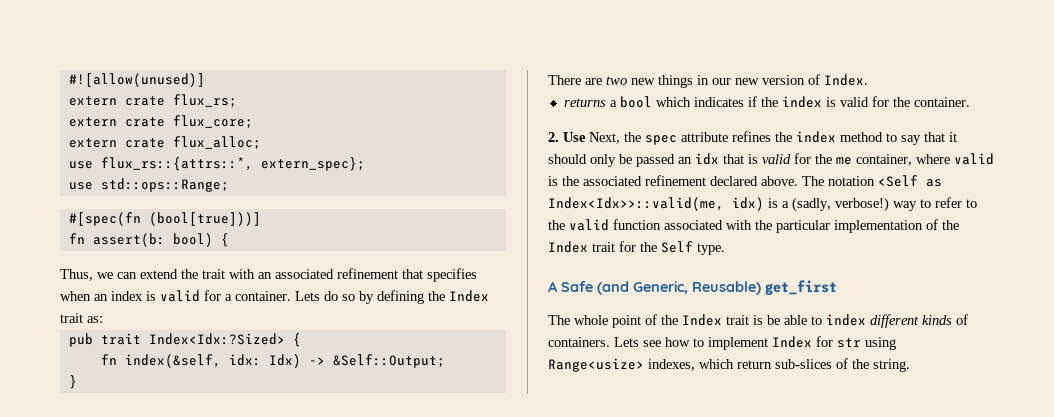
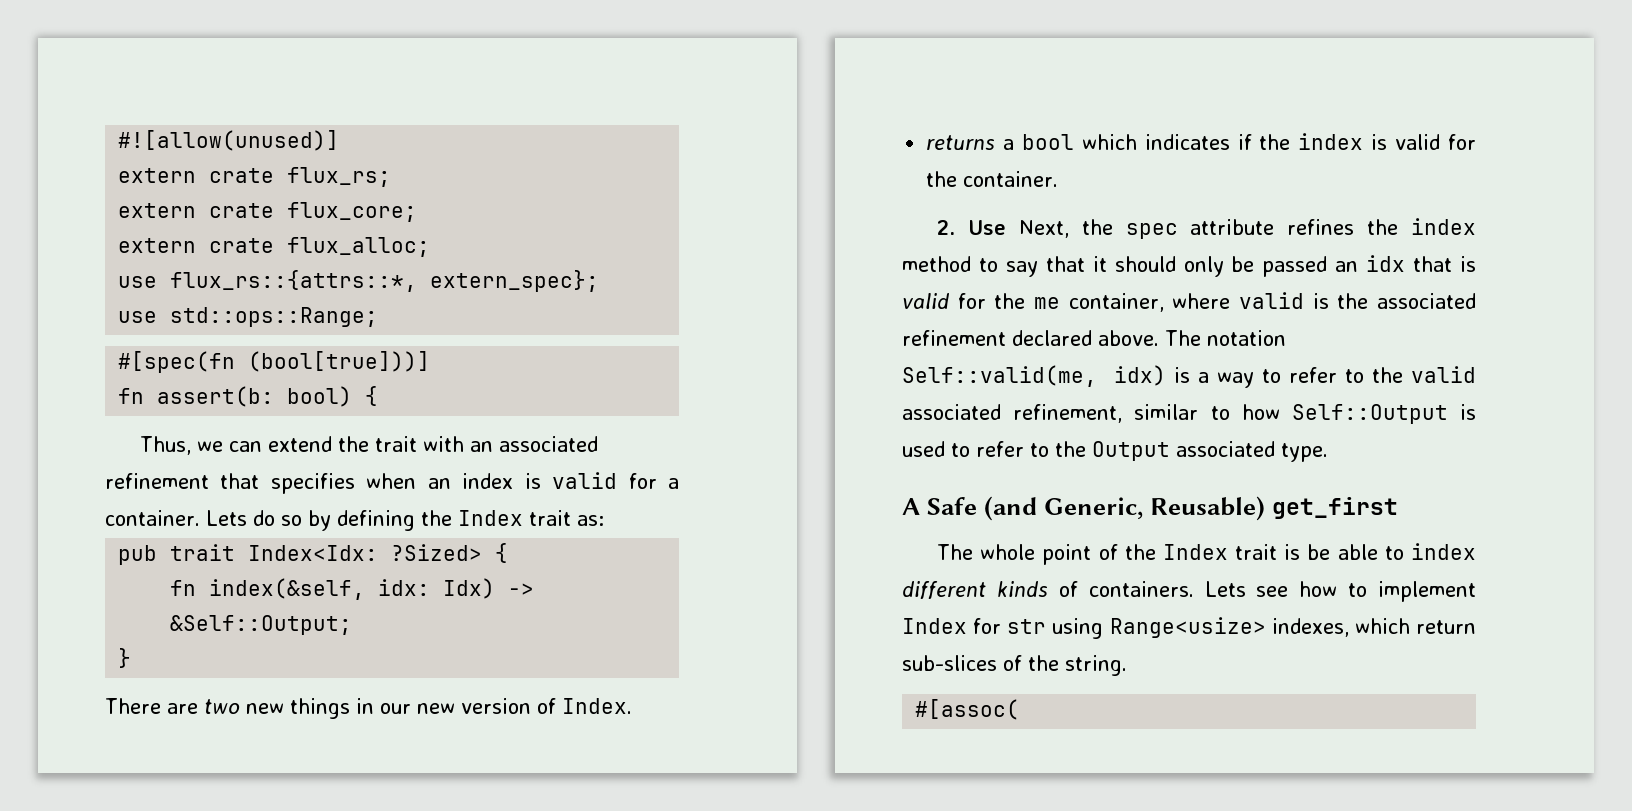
[148,333,285,345] Index<Idx:?Sized> -> [248,544,483,561] Index<Idx: ?Sized>
[878,175,942,187] [548,197,724,211] <Self as Index<Idx>>::valid(me, -> [902,365,1097,387] Self::valid(me,
[792,197,889,212] (sadly, verbose!) -> (1210, 377) none
[613,219,959,233] [548,241,693,253] function associated with the particular implementation of the Index trait for the Self -> [902,404,1476,424] [902,441,1275,461] associated refinement, similar to how Self::Output is used to refer to the Output associated
(910, 365) none -> [915,699,1020,720] // #[assoc(

